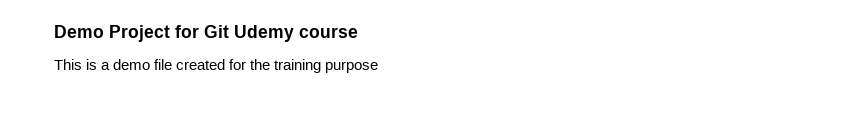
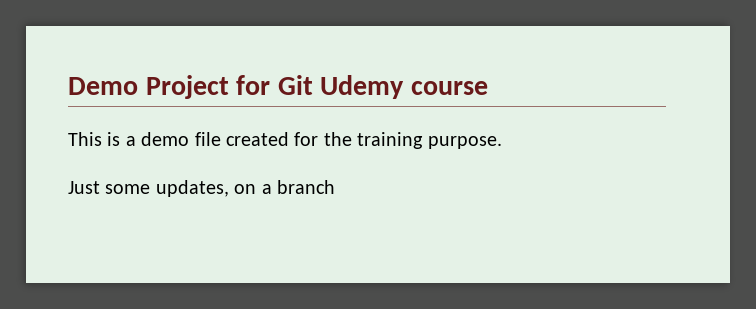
[325,61,379,73] purpose -> [427,136,502,149] [68,180,335,197] purpose. // Just some updates, on a branch

